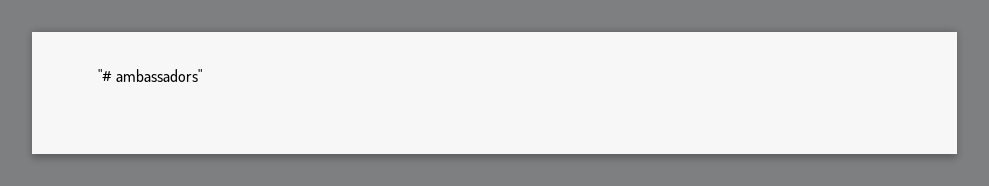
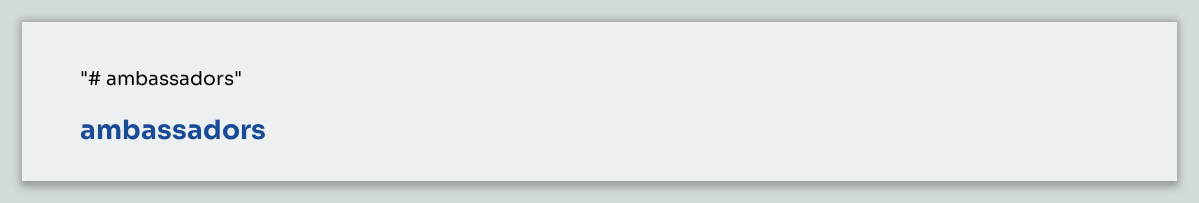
(203, 75) none -> [80,119,266,140] // ambassadors

